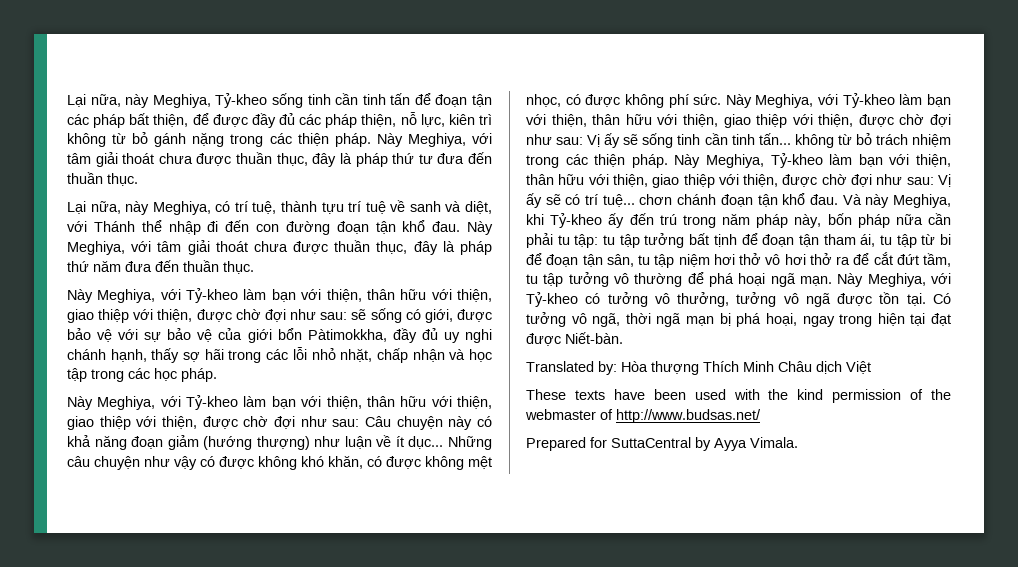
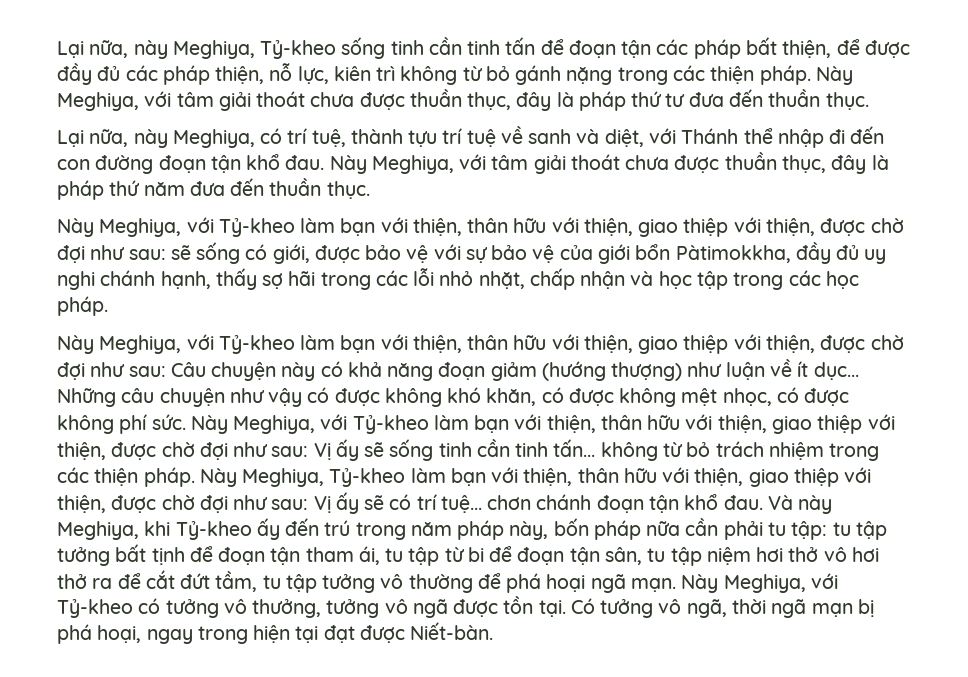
[526,361,871,375] [526,389,951,403] [525,409,761,423] [526,437,798,451] // Translated by: Hòa thượng Thích Minh Châu dịch Việt // These texts have been used with the kind permission of the webmaster of http://www.budsas.net/ // Prepared for SuttaCentral by Ayya Vimala. -> (494, 631) none

